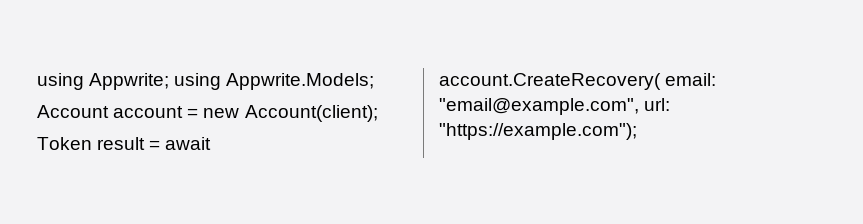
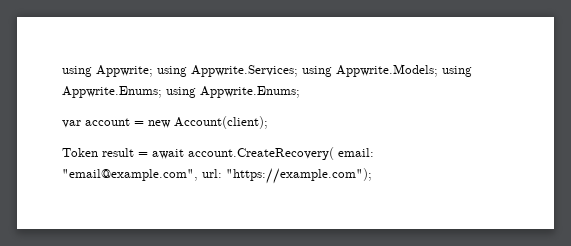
(222, 81) none -> [191,65,332,77] Appwrite.Services; using
[37,105,109,118] // Account -> [442,66,472,77] [62,86,300,98] [62,120,81,128] using Appwrite.Enums; using Appwrite.Enums; // var

